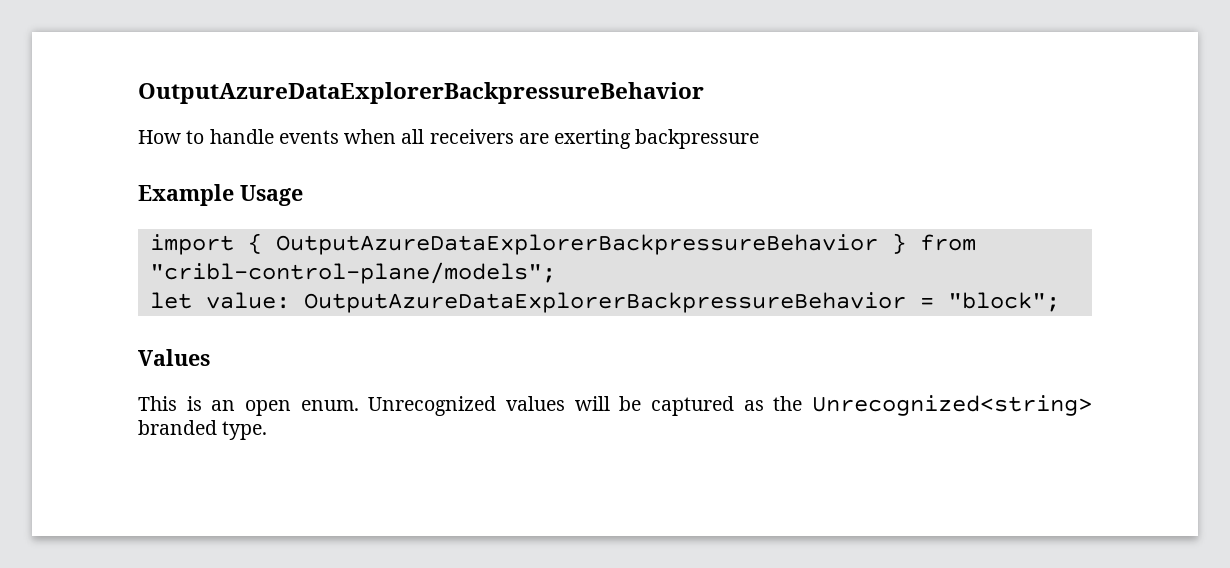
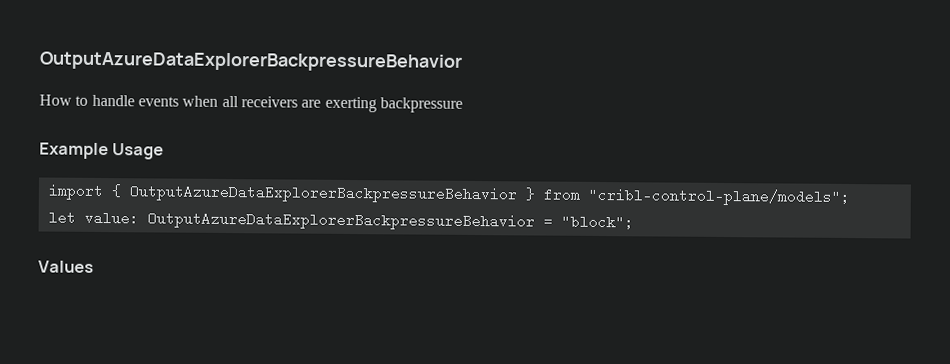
[138,395,1092,416] [138,420,268,440] // This is an open enum. Unrecognized values will be captured as the Unrecognized<string> branded type. -> (94, 266) none

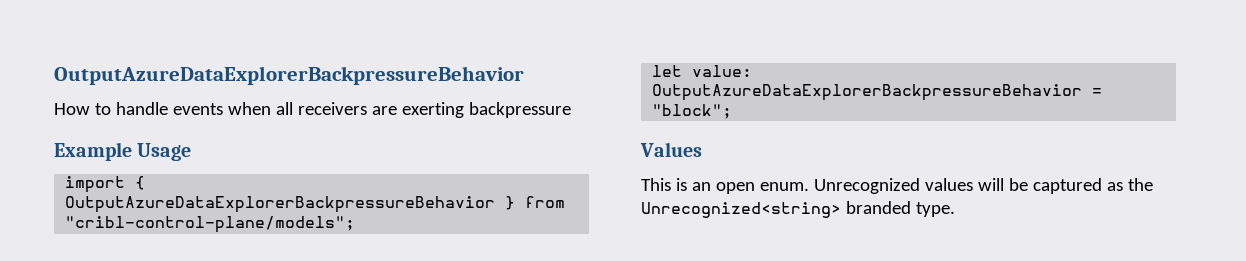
(94, 266) none -> [641,178,1153,194] [641,201,955,218] // This is an open enum. Unrecognized values will be captured as the Unrecognized<string> branded type.

